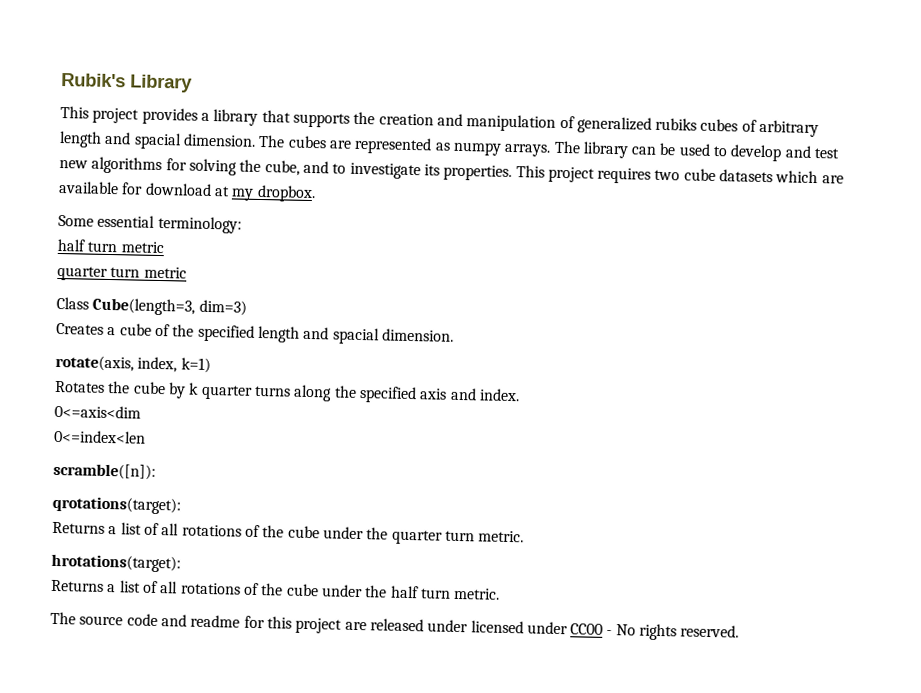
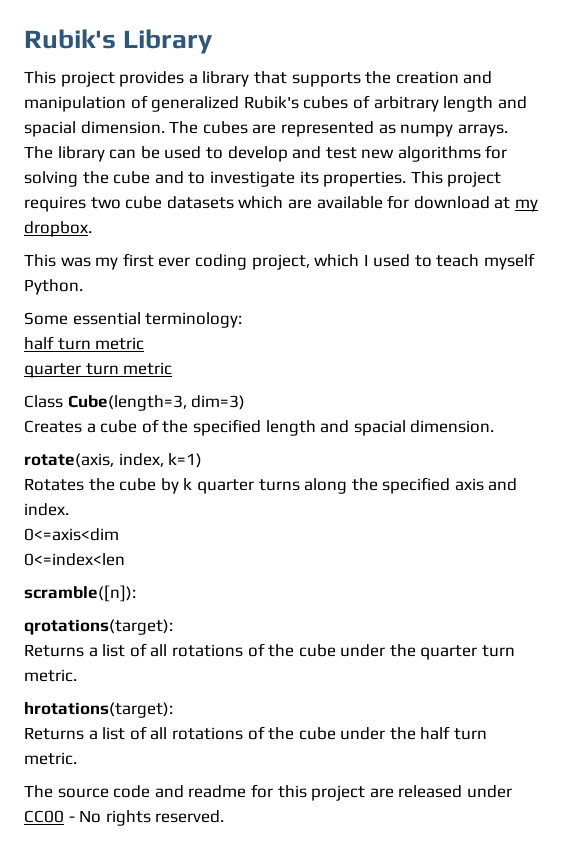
[655,117,698,131] rubiks -> [243,96,299,109] Rubik's
[264,160,300,176] cube, -> [113,171,151,184] cube
(316, 193) none -> [24,253,536,270] [24,279,83,295] // This was my first ever coding project, which I used to teach myself Python.
[470,620,568,635] licensed under -> (512, 791) none

